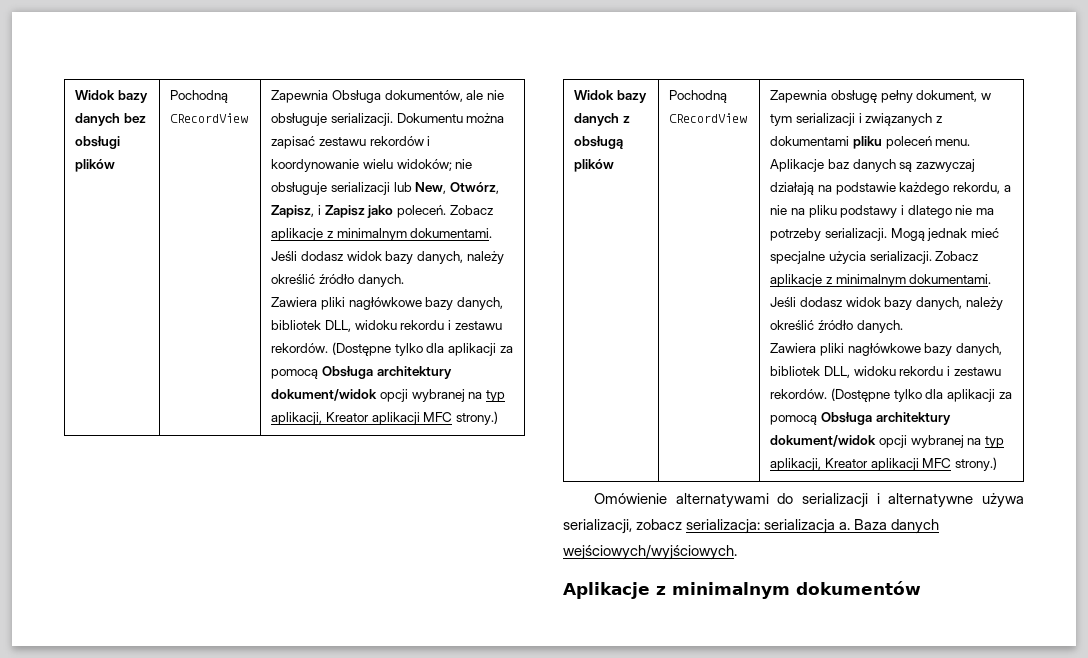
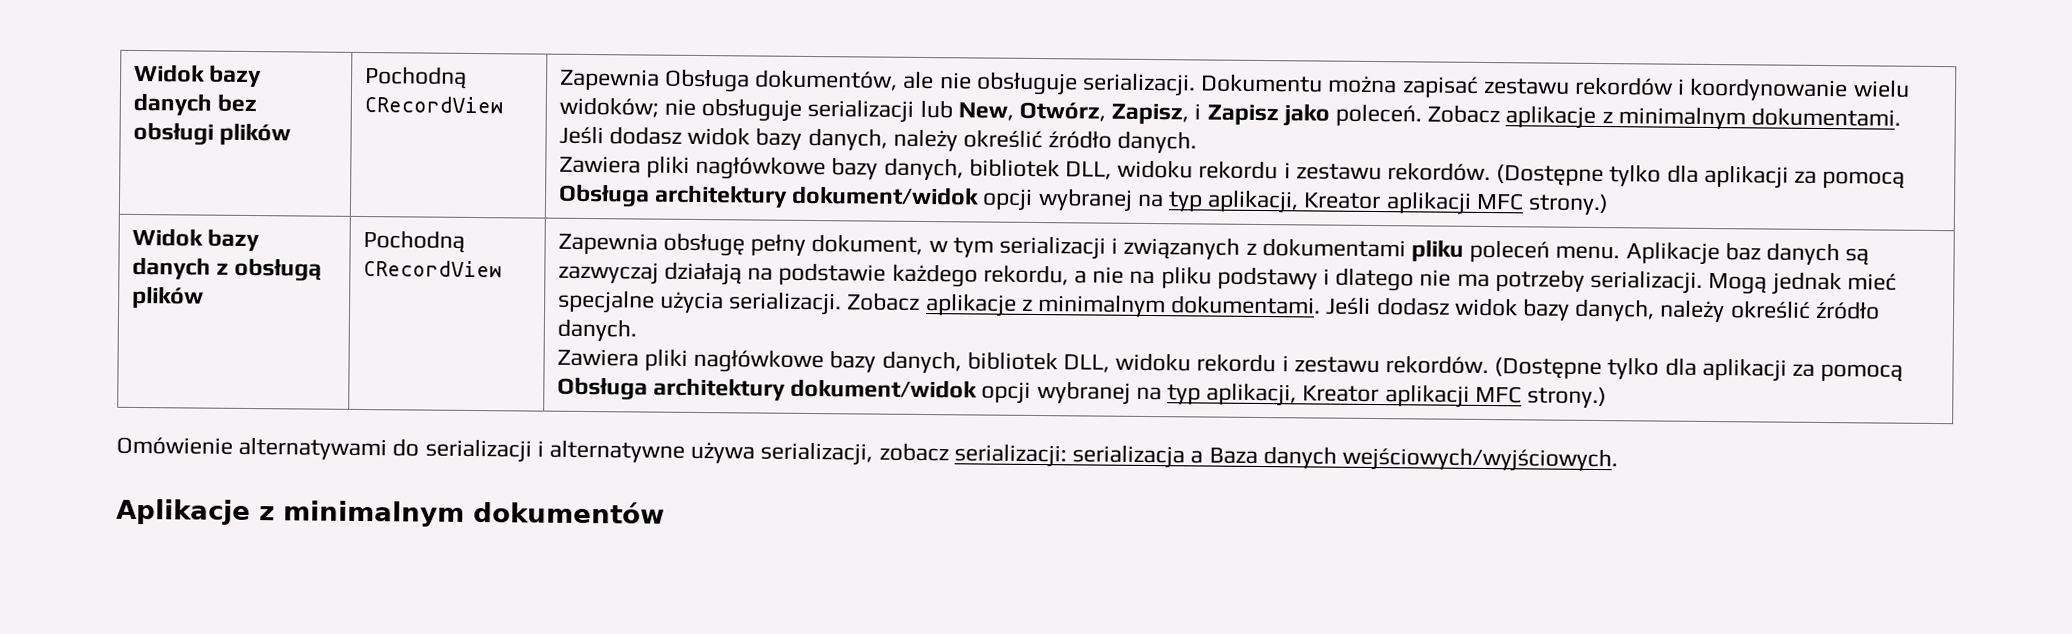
[686,519,851,534] serializacja: serializacja a. -> [953,443,1204,469] serializacji: serializacja a

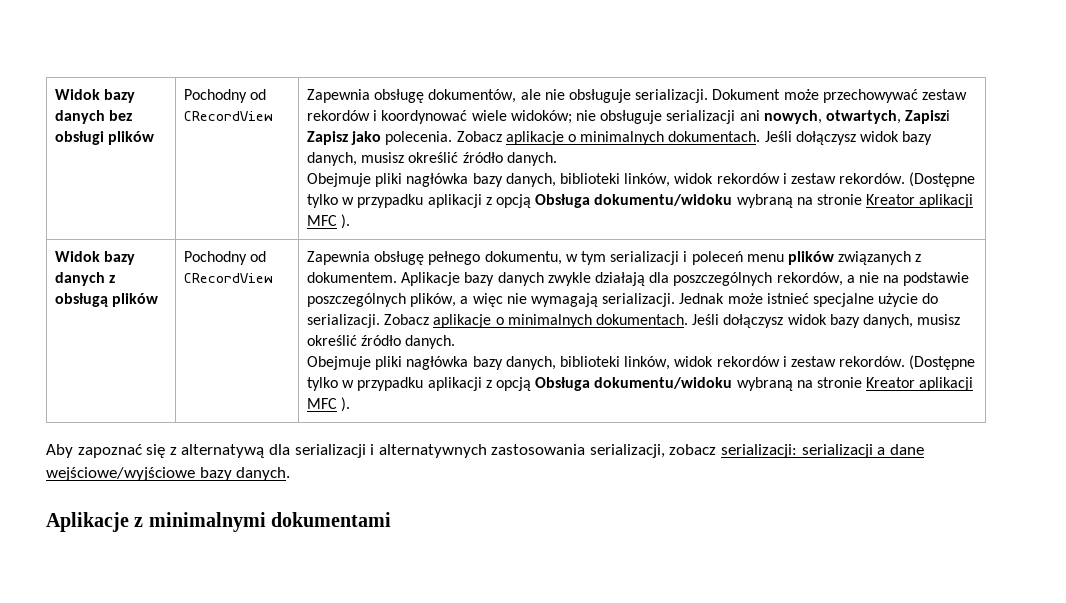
[364,66,467,89] [363,96,503,114] [559,68,750,93] Pochodną CRecordView | Zapewnia Obsługa -> [184,89,267,103] [184,111,274,121] [307,89,425,103] Pochodny od CRecordView | Zapewnia obsługę
[1201,73,1910,102] [558,96,1202,125] Dokumentu można zapisać zestawu rekordów i koordynowanie wielu widoków; nie obsługuje serializacji lub New, Otwórz, Zapisz, i -> [712,89,967,103] [307,110,951,124] Dokument może przechowywać zestaw rekordów i koordynować wiele widoków; nie obsługuje serializacji ani nowych, otwartych, Zapiszi
[1335,103,1902,130] [558,125,1198,154] [558,155,1906,189] [557,183,1610,216] poleceń. Zobacz aplikacje z minimalnym dokumentami. Jeśli dodasz widok bazy danych, należy określić źródło danych. // Zawiera pliki nagłówkowe bazy danych, bibliotek DLL, widoku rekordu i zestawu rekordów. (Dostępne tylko dla aplikacji za pomocą Obsługa architektury dokument/widok opcji wybranej na typ aplikacji, Kreator aplikacji MFC strony.) -> [385,131,933,145] [307,152,557,166] [307,172,976,187] [307,194,974,208] [307,214,351,229] polecenia. Zobacz aplikacje o minimalnych dokumentach. Jeśli dołączysz widok bazy danych, musisz określić źródło danych. // Obejmuje pliki nagłówka bazy danych, biblioteki linków, widok rekordów i zestaw rekordów. (Dostępne tylko w przypadku aplikacji z opcją Obsługa dokumentu/widoku wybraną na stronie Kreator aplikacji MFC ).
[362,230,465,253] [362,260,502,278] [557,232,924,257] Pochodną CRecordView | Zapewnia obsługę pełny dokument, -> [184,251,267,265] [184,273,274,283] [307,251,562,265] Pochodny od CRecordView | Zapewnia obsługę pełnego dokumentu,
[1123,236,1870,266] [557,261,1897,296] [557,289,1880,323] [556,318,637,342] [556,348,1904,382] [556,376,1608,409] [116,436,1618,473] związanych z dokumentami pliku poleceń menu. Aplikacje baz danych są zazwyczaj działają na podstawie każdego rekordu, a nie na pliku podstawy i dlatego nie ma potrzeby serializacji. Mogą jednak mieć specjalne użycia serializacji. Zobacz aplikacje z minimalnym dokumentami. Jeśli dodasz widok bazy danych, należy określić źródło danych. // Zawiera pliki nagłówkowe bazy danych, bibliotek DLL, widoku rekordu i zestawu rekordów. (Dostępne tylko dla aplikacji za pomocą Obsługa architektury dokument/widok opcji wybranej na typ aplikacji, Kreator aplikacji MFC strony.) // Omówienie alternatywami do serializacji i alternatywne używa serializacji, zobacz serializacji: serializacja a Baza danych wejściowych/wyjściowych. -> [691,251,922,265] [307,272,970,286] [307,293,939,307] [307,314,961,328] [307,335,456,349] [307,355,976,370] [307,377,974,391] [307,397,351,412] [46,444,924,458] [46,467,291,481] poleceń menu plików związanych z dokumentem. Aplikacje bazy danych zwykle działają dla poszczególnych rekordów, a nie na podstawie poszczególnych plików, a więc nie wymagają serializacji. Jednak może istnieć specjalne użycie do serializacji. Zobacz aplikacje o minimalnych dokumentach. Jeśli dołączysz widok bazy danych, musisz określić źródło danych. // Obejmuje pliki nagłówka bazy danych, biblioteki linków, widok rekordów i zestaw rekordów. (Dostępne tylko w przypadku aplikacji z opcją Obsługa dokumentu/widoku wybraną na stronie Kreator aplikacji MFC ). // Aby zapoznać się z alternatywą dla serializacji i alternatywnych zastosowania serializacji, zobacz serializacji: serializacji a dane wejściowe/wyjściowe bazy danych.
[283,500,665,527] minimalnym dokumentów -> [148,512,392,532] minimalnymi dokumentami

